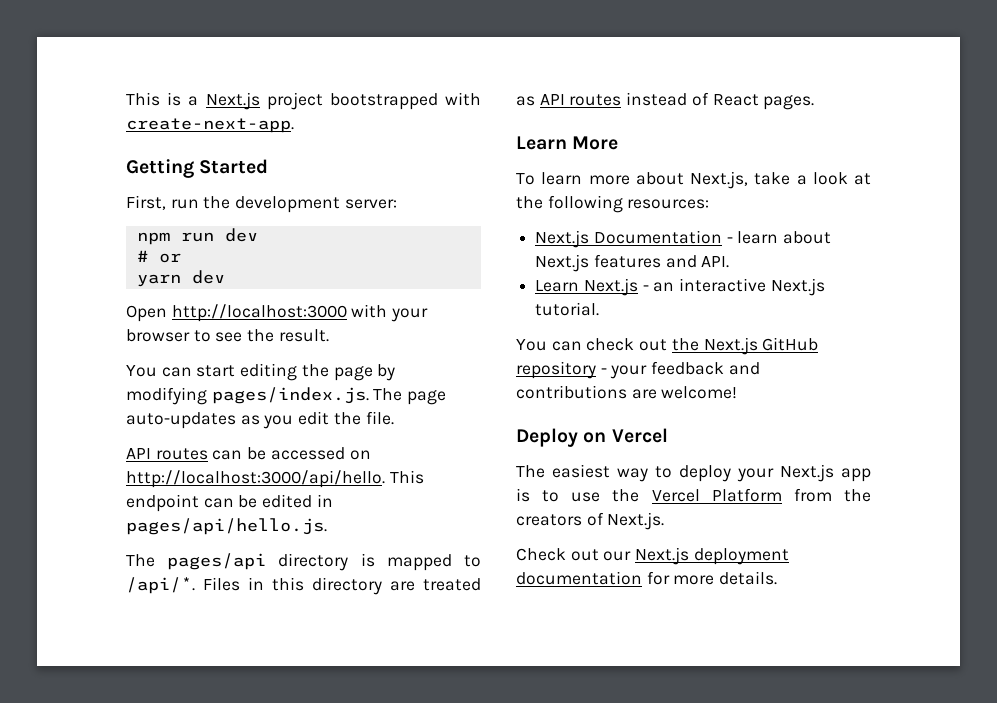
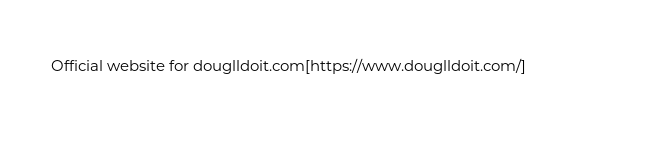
[126,92,481,110] [126,118,294,133] [126,159,269,178] [126,195,397,213] [136,228,258,245] [136,250,181,263] [136,270,225,287] [126,304,429,322] [126,329,329,342] [126,363,396,381] [126,387,447,405] [126,411,394,429] [126,447,371,460] [126,470,424,488] [126,494,333,512] [126,518,327,535] [126,553,481,571] [126,577,481,595] [516,92,815,110] [516,136,619,150] [516,171,871,189] [516,195,710,213] [535,230,832,248] [535,254,730,272] [535,278,825,296] [535,302,600,316] [516,337,819,355] [516,361,760,379] [516,385,738,399] [516,428,668,447] [516,464,871,482] [516,488,871,502] [516,512,665,530] [516,547,789,565] [516,571,778,585] This is a Next.js project bootstrapped with create-next-app. // Getting Started // First, run the development server: // npm run dev // # or // yarn dev // Open http://localhost:3000 with your browser to see the result. // You can start editing the page by modifying pages/index.js. The page auto-updates as you edit the file. // API routes can be accessed on http://localhost:3000/api/hello. This endpoint can be edited in pages/api/hello.js. // The pages/api directory is mapped to /api/*. Files in this directory are treated as API routes instead of React pages. // Learn More // To learn more about Next.js, take a look at the following resources: // Next.js Documentation - learn about Next.js features and API. // Learn Next.js - an interactive Next.js tutorial. // You can check out the Next.js GitHub repository - your feedback and contributions are welcome! // Deploy on Vercel // The easiest way to deploy your Next.js app is to use the Vercel Platform from the creators of Next.js. // Check out our Next.js deployment documentation for more details. -> [51,58,527,74] Official website for douglldoit.com[https://www.douglldoit.com/]

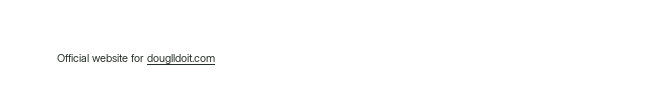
[193,58,527,74] douglldoit.com[https://www.douglldoit.com/] -> [147,54,215,64] douglldoit.com

